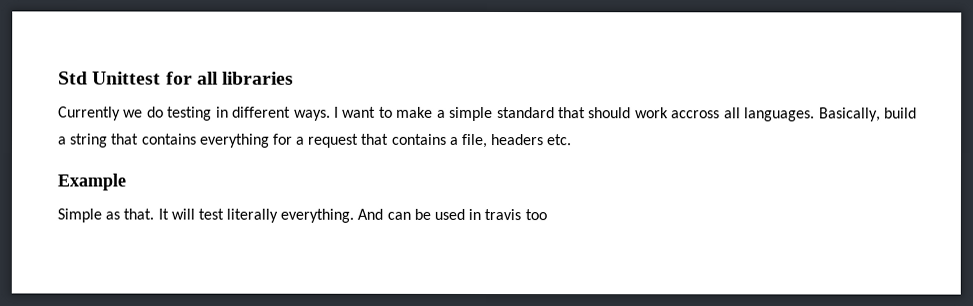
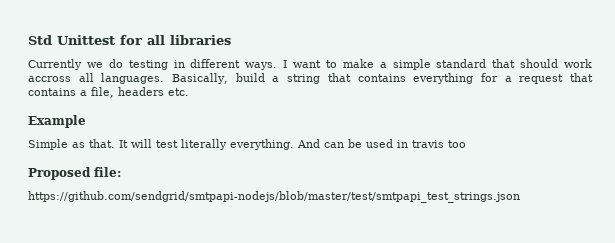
(547, 215) none -> [28,167,121,180] [28,191,520,203] // Proposed file: // https://github.com/sendgrid/smtpapi-nodejs/blob/master/test/smtpapi_test_strings.json

